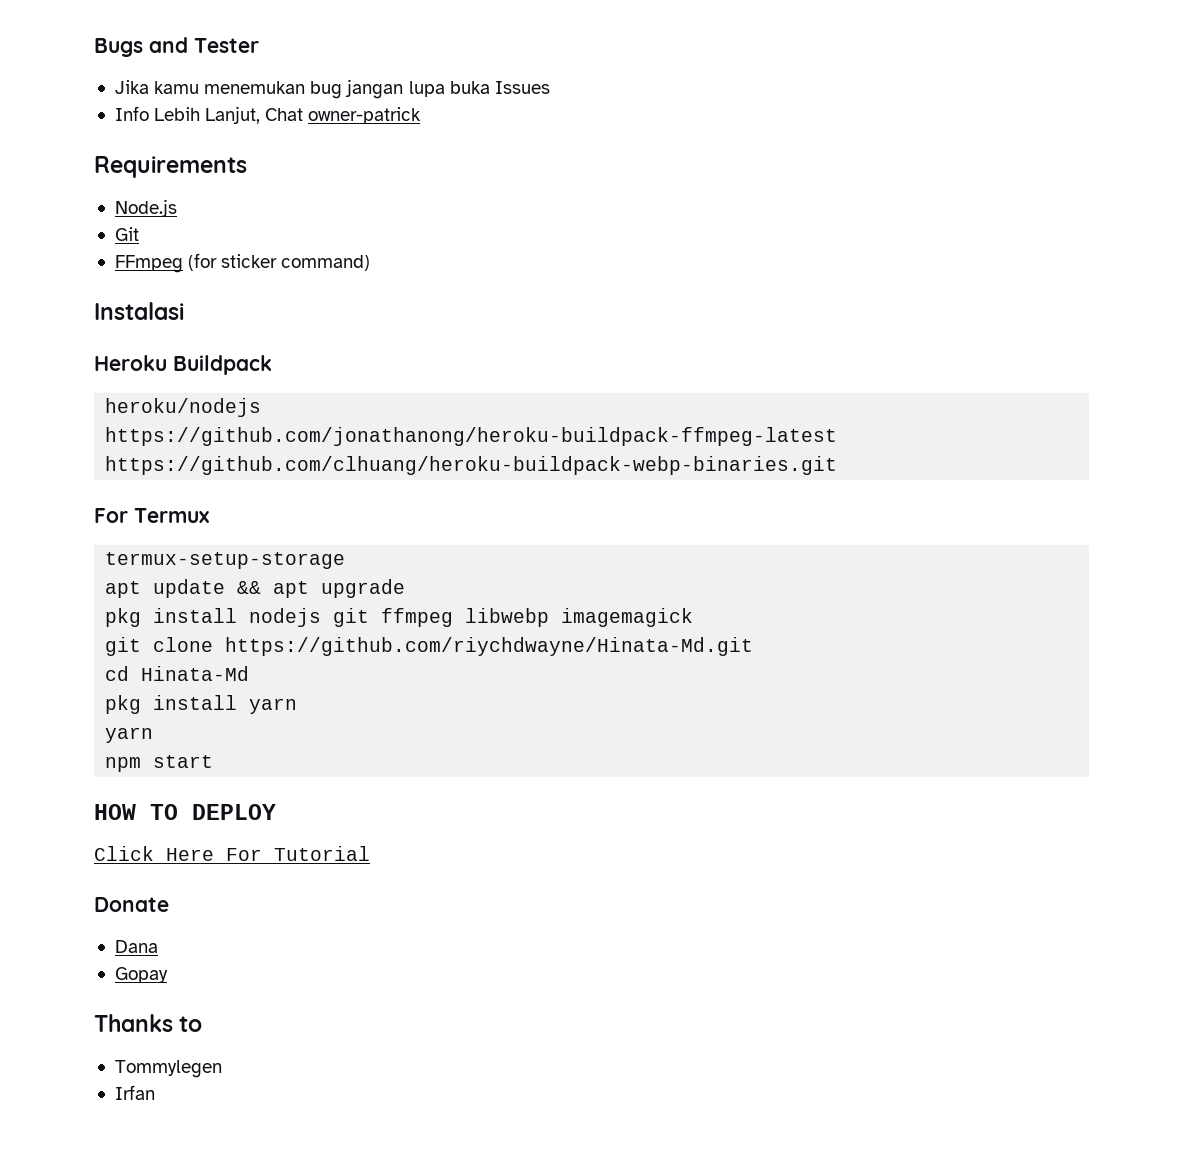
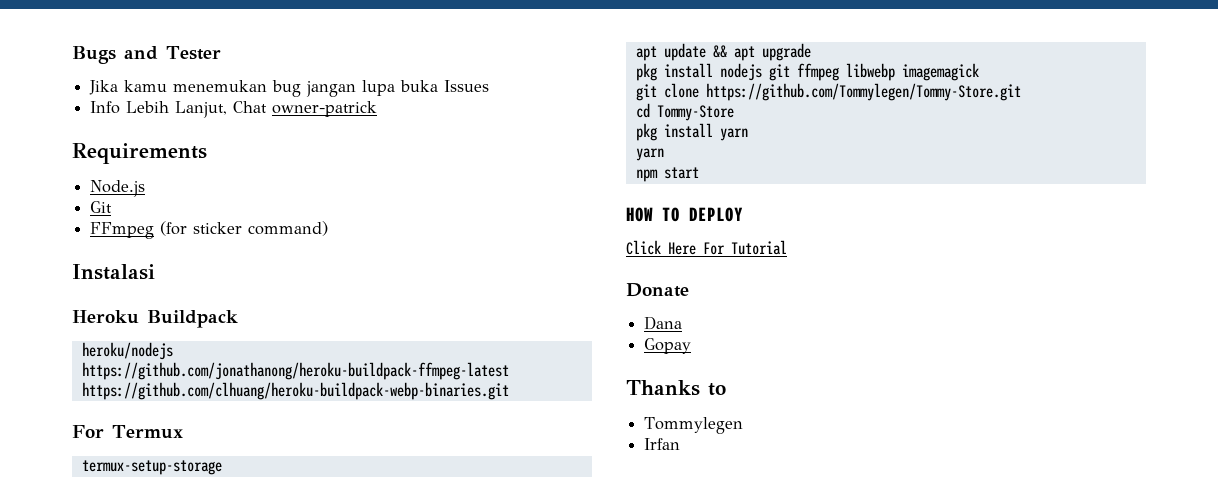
[225,637,754,656] https://github.com/riychdwayne/Hinata-Md.git -> [705,83,1021,101] https://github.com/Tommylegen/Tommy-Store.git
[141,666,250,681] Hinata-Md -> [656,105,734,121] Tommy-Store

